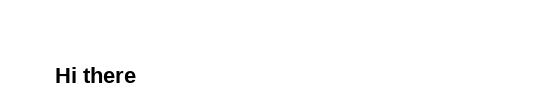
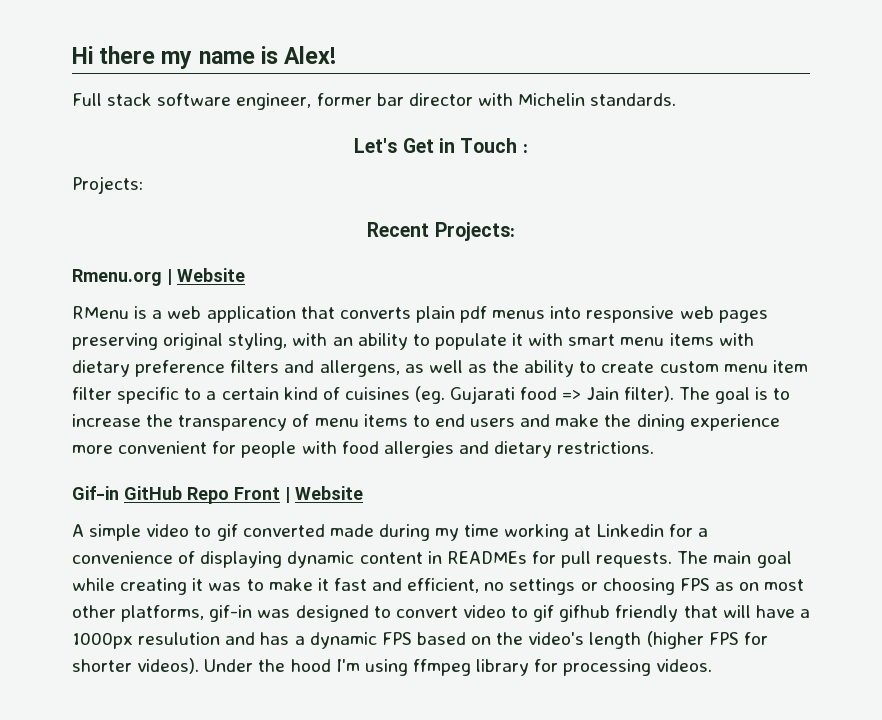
(136, 75) none -> [161,46,337,69] [72,93,677,110] [354,138,528,153] [72,176,143,194] [367,222,515,241] [72,268,245,286] [72,306,768,323] [72,333,754,350] [72,360,808,377] [72,386,791,404] [72,414,780,431] [72,441,655,458] [72,486,363,504] [72,524,708,541] [72,551,792,568] [72,578,805,595] [72,605,810,622] [72,631,768,649] [72,658,713,676] my name is Alex! // Full stack software engineer, former bar director with Michelin standards. // Let's Get in Touch : // Projects: // Recent Projects: // Rmenu.org | Website // RMenu is a web application that converts plain pdf menus into responsive web pages preserving original styling, with an ability to populate it with smart menu items with dietary preference filters and allergens, as well as the ability to create custom menu item filter specific to a certain kind of cuisines (eg. Gujarati food => Jain filter). The goal is to increase the transparency of menu items to end users and make the dining experience more convenient for people with food allergies and dietary restrictions. // Gif-in GitHub Repo Front | Website // A simple video to gif converted made during my time working at Linkedin for a convenience of displaying dynamic content in READMEs for pull requests. The main goal while creating it was to make it fast and efficient, no settings or choosing FPS as on most other platforms, gif-in was designed to convert video to gif gifhub friendly that will have a 1000px resulution and has a dynamic FPS based on the video's length (higher FPS for shorter videos). Under the hood I'm using ffmpeg library for processing videos.

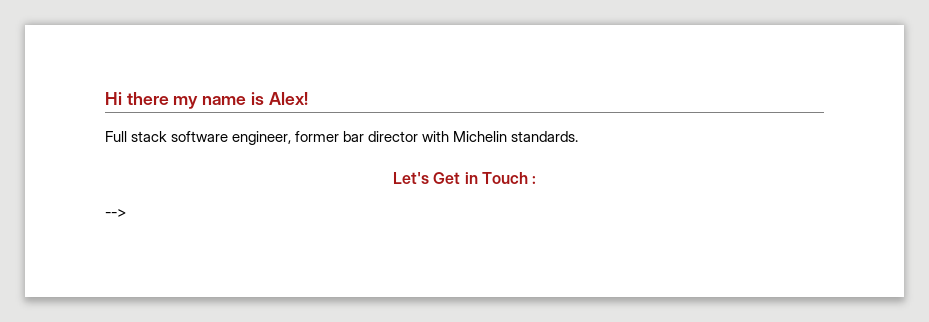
[72,176,143,194] [367,222,515,241] [72,268,245,286] [72,306,768,323] [72,333,754,350] [72,360,808,377] [72,386,791,404] [72,414,780,431] [72,441,655,458] [72,486,363,504] [72,524,708,541] [72,551,792,568] [72,578,805,595] [72,605,810,622] [72,631,768,649] [72,658,713,676] Projects: // Recent Projects: // Rmenu.org | Website // RMenu is a web application that converts plain pdf menus into responsive web pages preserving original styling, with an ability to populate it with smart menu items with dietary preference filters and allergens, as well as the ability to create custom menu item filter specific to a certain kind of cuisines (eg. Gujarati food => Jain filter). The goal is to increase the transparency of menu items to end users and make the dining experience more convenient for people with food allergies and dietary restrictions. // Gif-in GitHub Repo Front | Website // A simple video to gif converted made during my time working at Linkedin for a convenience of displaying dynamic content in READMEs for pull requests. The main goal while creating it was to make it fast and efficient, no settings or choosing FPS as on most other platforms, gif-in was designed to convert video to gif gifhub friendly that will have a 1000px resulution and has a dynamic FPS based on the video's length (higher FPS for shorter videos). Under the hood I'm using ffmpeg library for processing videos. -> [105,209,126,217] -->

